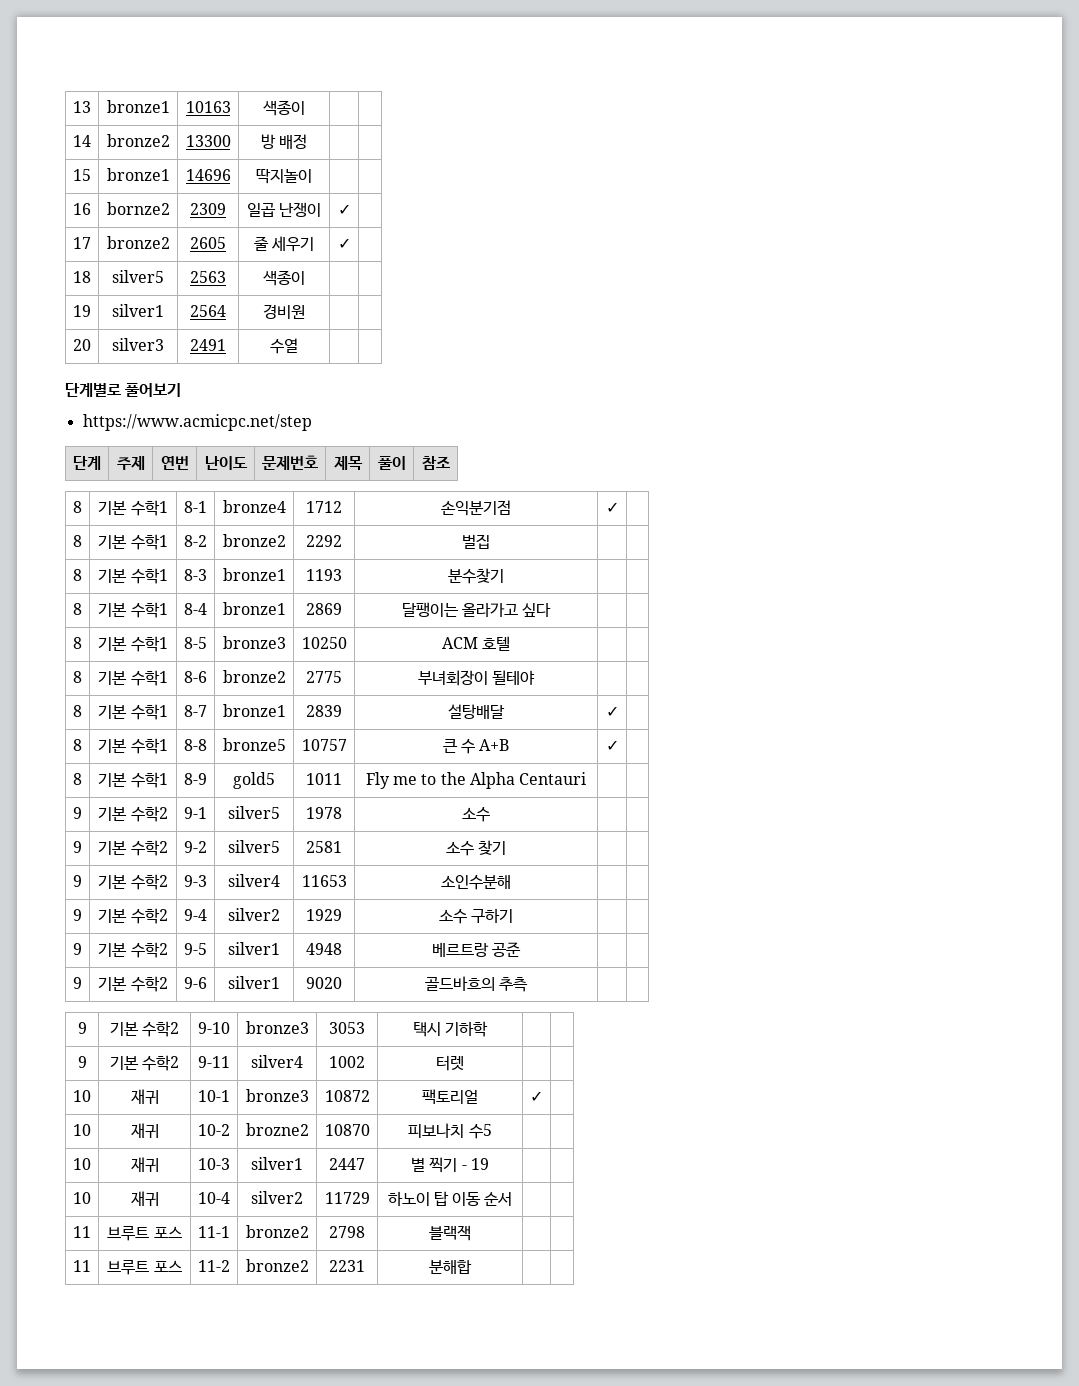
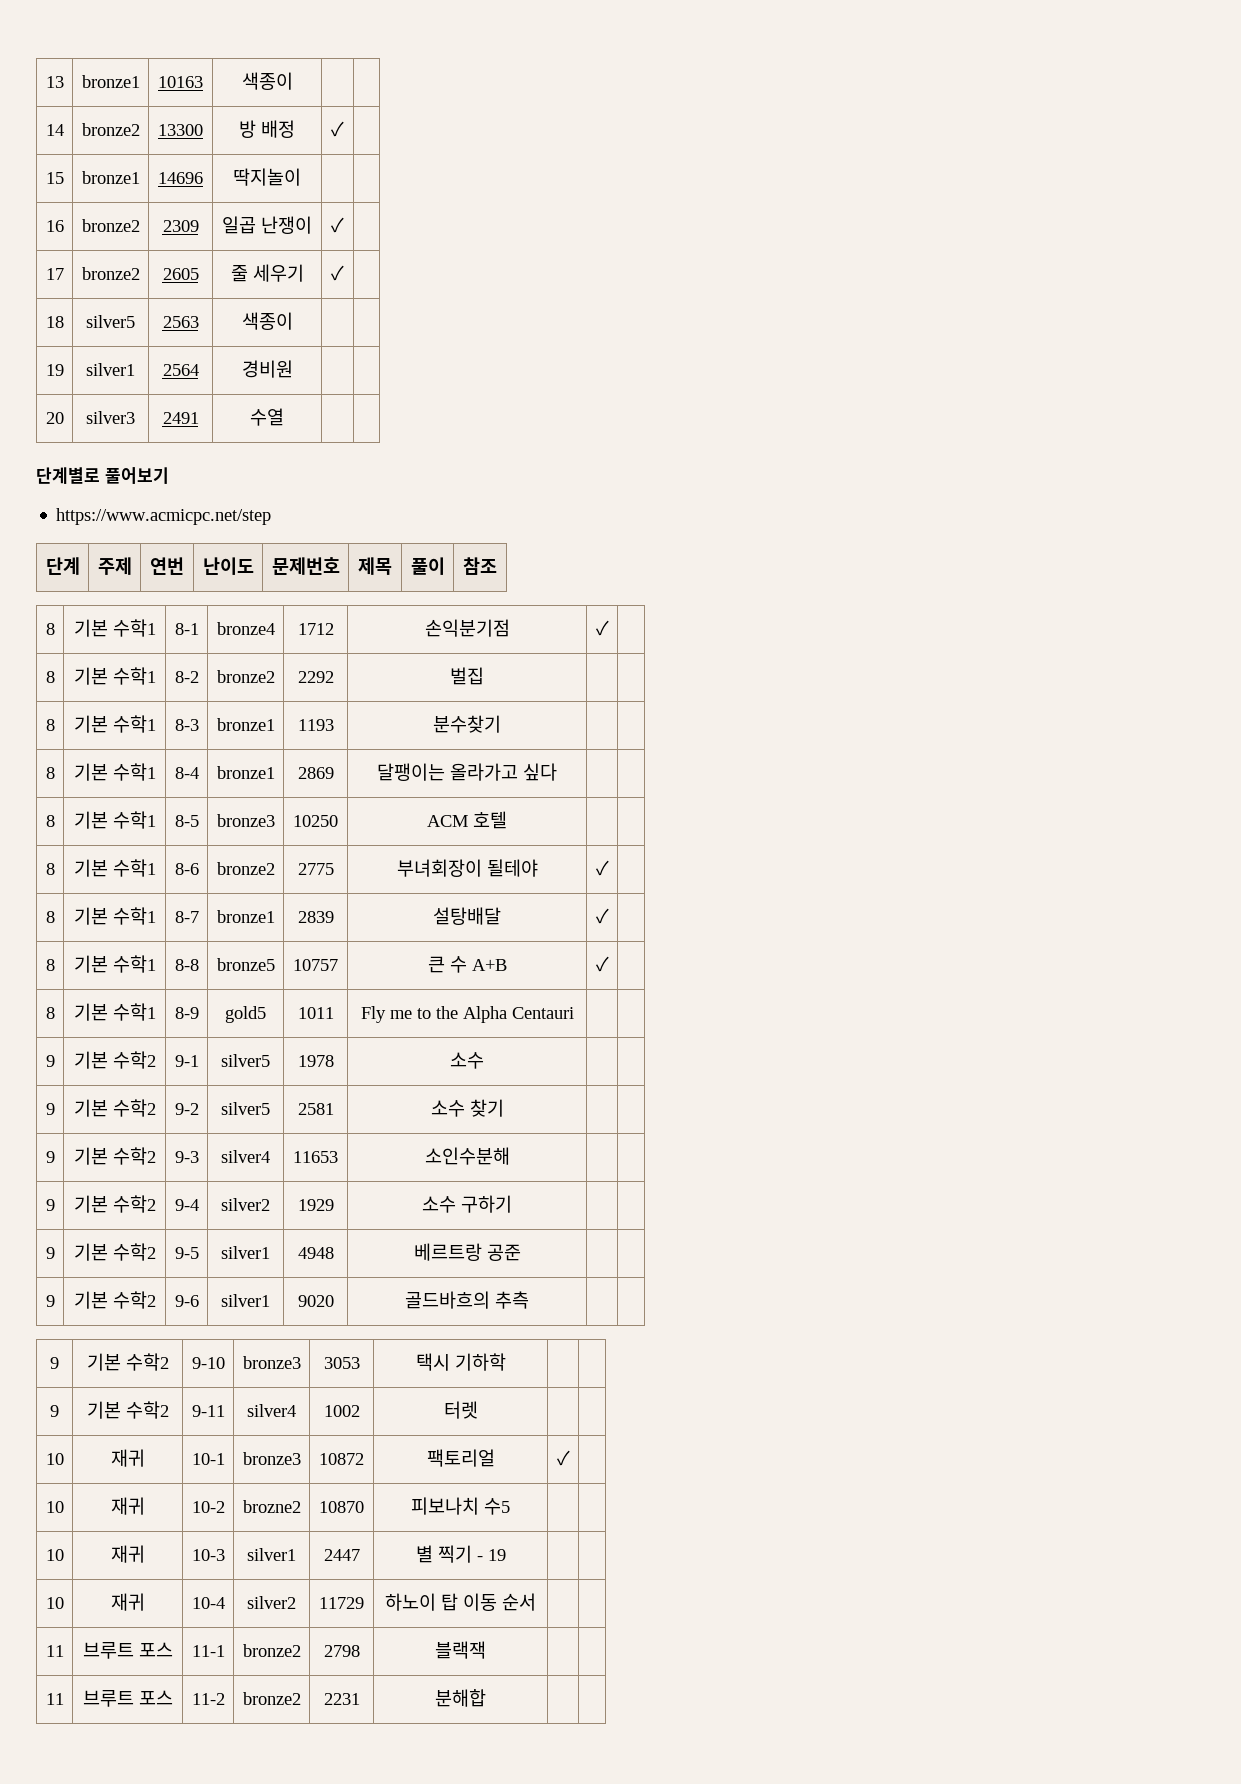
(308, 141) none -> [331,121,344,137] ✓
[106,202,170,215] bornze2 -> [81,219,140,232] bronze2
(536, 677) none -> [595,860,609,876] ✓

